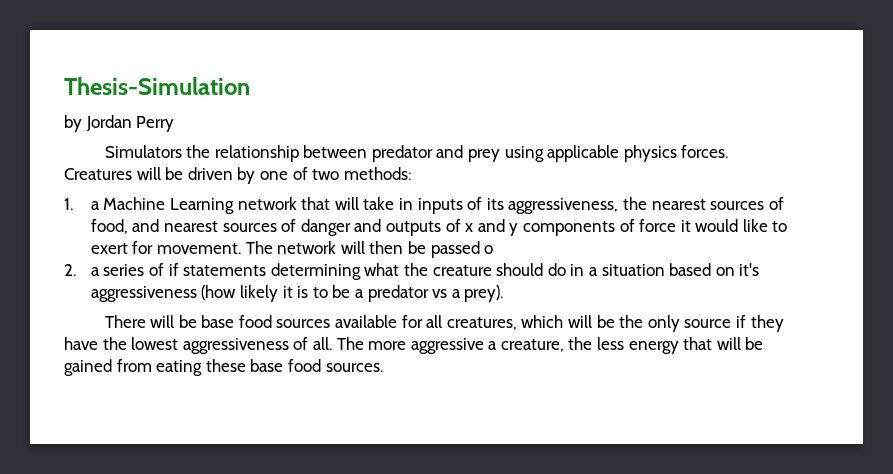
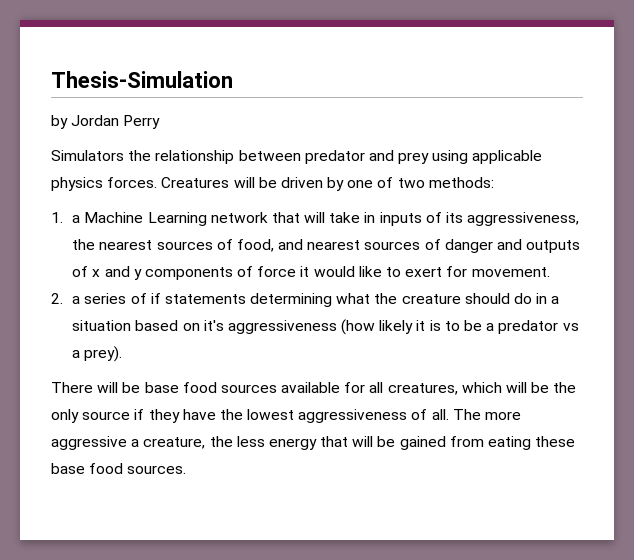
[245,241,494,258] The network will then be passed o -> (550, 272) none

